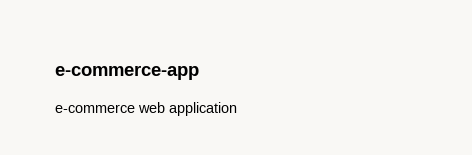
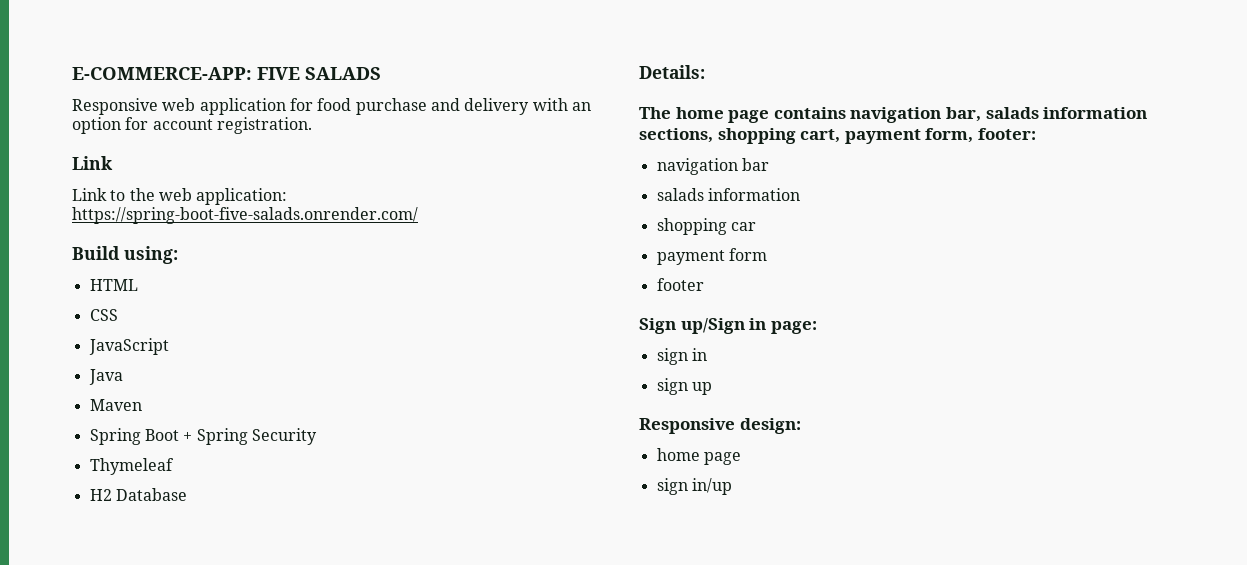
[55,65,199,80] [55,102,237,116] e-commerce-app // e-commerce web application -> [72,67,381,80] [72,98,591,115] [72,117,312,134] [72,156,113,170] [72,188,288,205] [72,207,418,224] [72,246,178,264] [89,279,138,291] [89,309,118,321] [88,338,169,355] [88,369,123,385] [89,399,142,411] [89,428,317,445] [89,458,174,475] [89,488,187,501] [639,65,705,79] [639,107,1148,123] [639,128,1036,144] [656,158,769,175] [656,188,800,201] [656,218,756,235] [656,248,767,265] [656,278,704,291] [639,318,817,334] [656,348,707,365] [656,378,712,395] [639,418,801,434] [656,448,741,465] [656,478,732,495] E-COMMERCE-APP: FIVE SALADS // Responsive web application for food purchase and delivery with an option for account registration. // Link // Link to the web application: https://spring-boot-five-salads.onrender.com/ // Build using: // HTML // CSS // JavaScript // Java // Maven // Spring Boot + Spring Security // Thymeleaf // H2 Database // Details: // The home page contains navigation bar, salads information sections, shopping cart, payment form, footer: // navigation bar // salads information // shopping car // payment form // footer // Sign up/Sign in page: // sign in // sign up // Responsive design: // home page // sign in/up

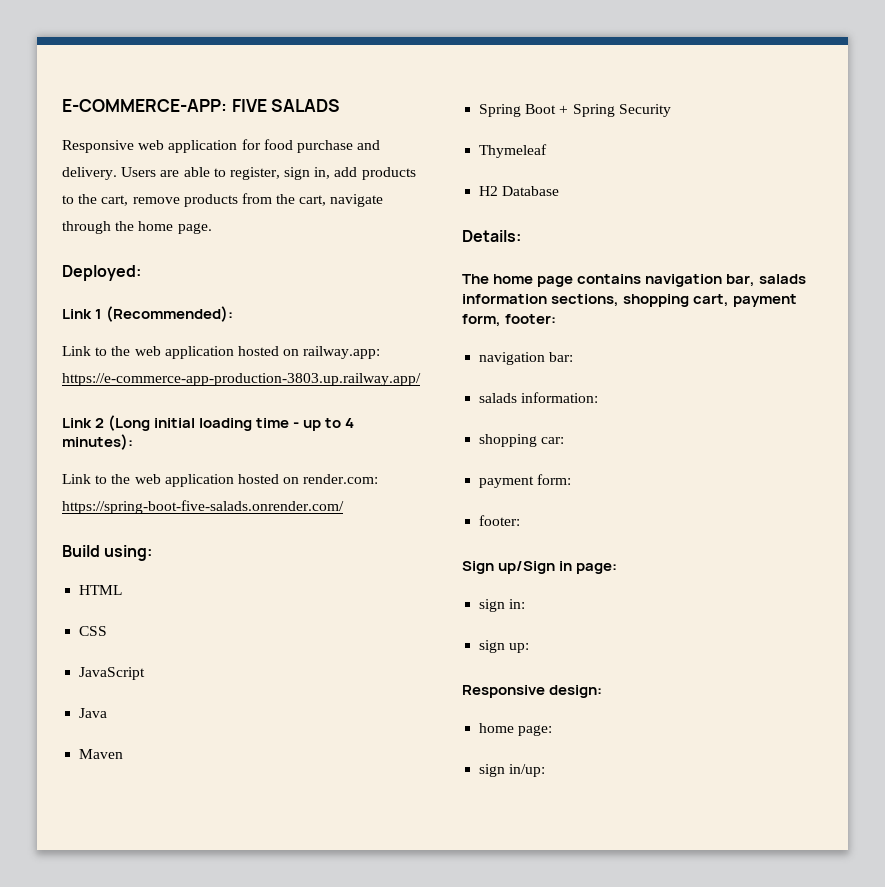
[464,98,591,115] [72,117,312,134] [72,156,113,170] [72,188,288,205] delivery with an option for account registration. // Link // Link to the web application: -> [62,167,416,180] [62,193,384,207] [62,221,212,234] [62,265,141,281] [62,306,234,322] [62,346,381,359] [62,373,421,386] [62,415,355,431] [62,434,133,450] [62,474,379,487] delivery. Users are able to register, sign in, add products to the cart, remove products from the cart, navigate through the home page. // Deployed: // Link 1 (Recommended): // Link to the web application hosted on railway.app: https://e-commerce-app-production-3803.up.railway.app/ // Link 2 (Long initial loading time - up to 4 minutes): // Link to the web application hosted on render.com:
[741,158,769,171] [656,188,800,201] [656,218,756,235] [656,248,767,265] [656,278,704,291] bar // salads information // shopping car // payment form // footer -> [549,352,574,362] [479,392,599,403] [479,434,565,447] [479,474,572,488] [479,515,521,526] bar: // salads information: // shopping car: // payment form: // footer:
[691,348,707,361] [656,378,712,395] in // sign up -> [509,599,526,609] [479,640,530,653] in: // sign up:
[703,452,741,465] [656,478,732,495] page // sign in/up -> [518,725,553,736] [479,764,546,777] page: // sign in/up:

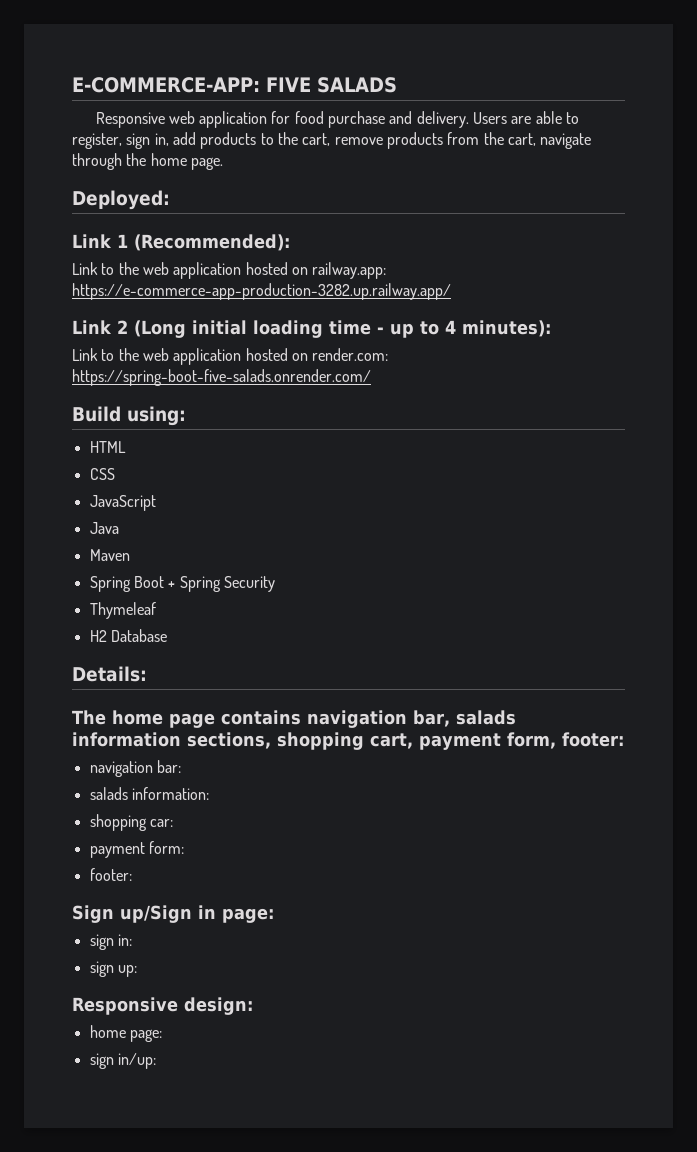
[62,373,421,386] https://e-commerce-app-production-3803.up.railway.app/ -> [72,283,451,300] https://e-commerce-app-production-3282.up.railway.app/

